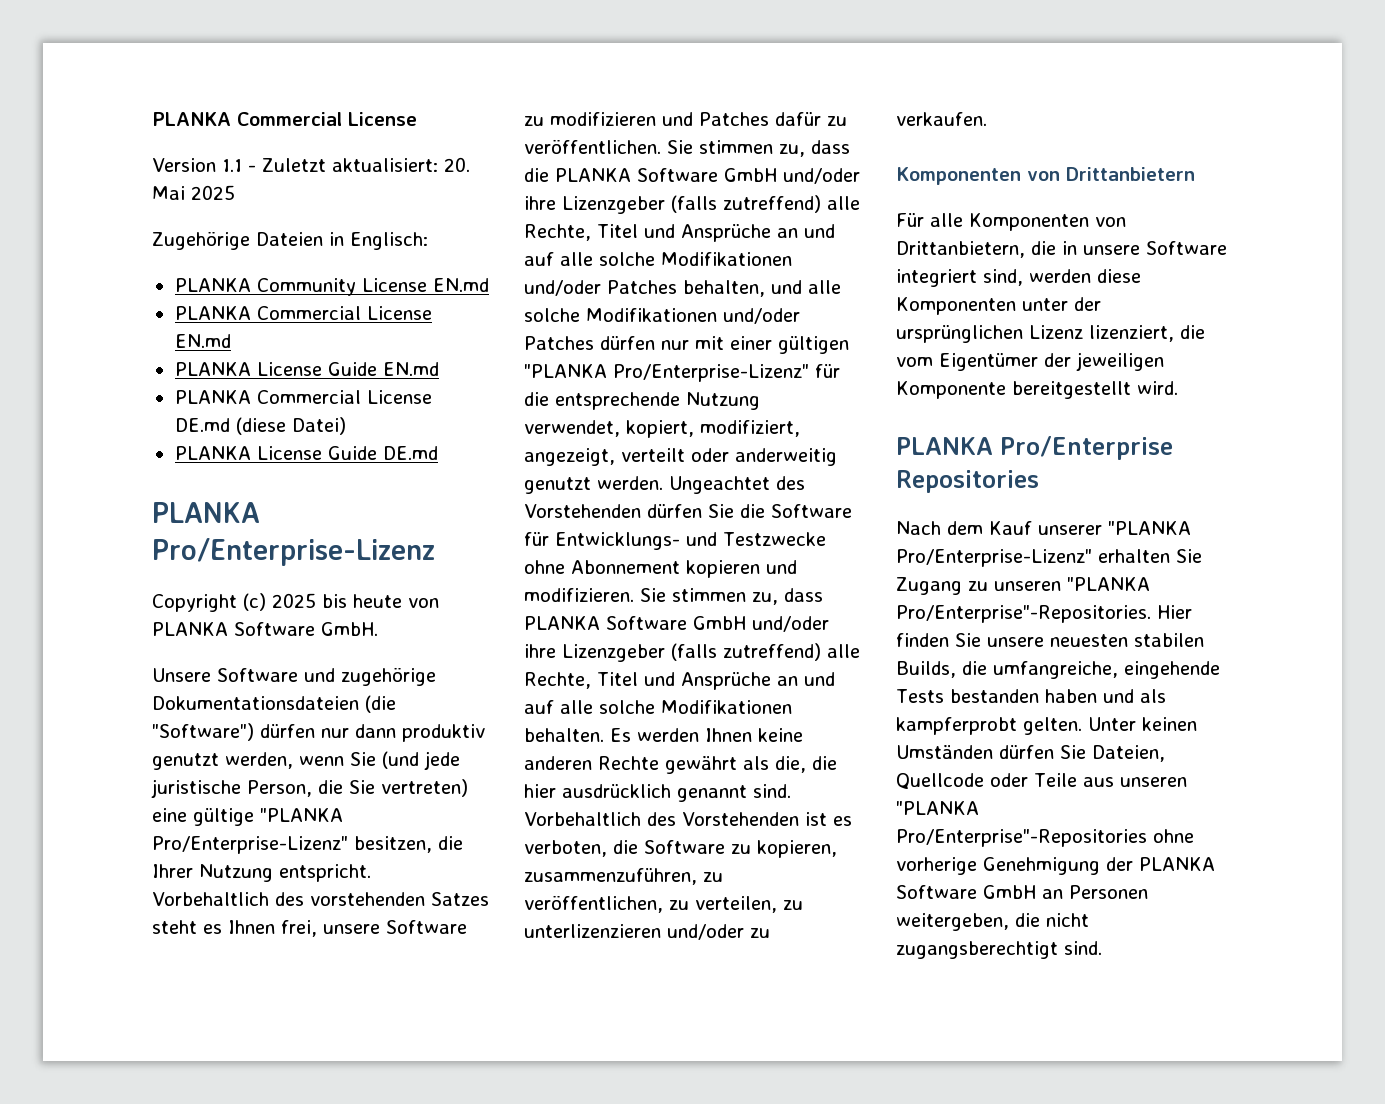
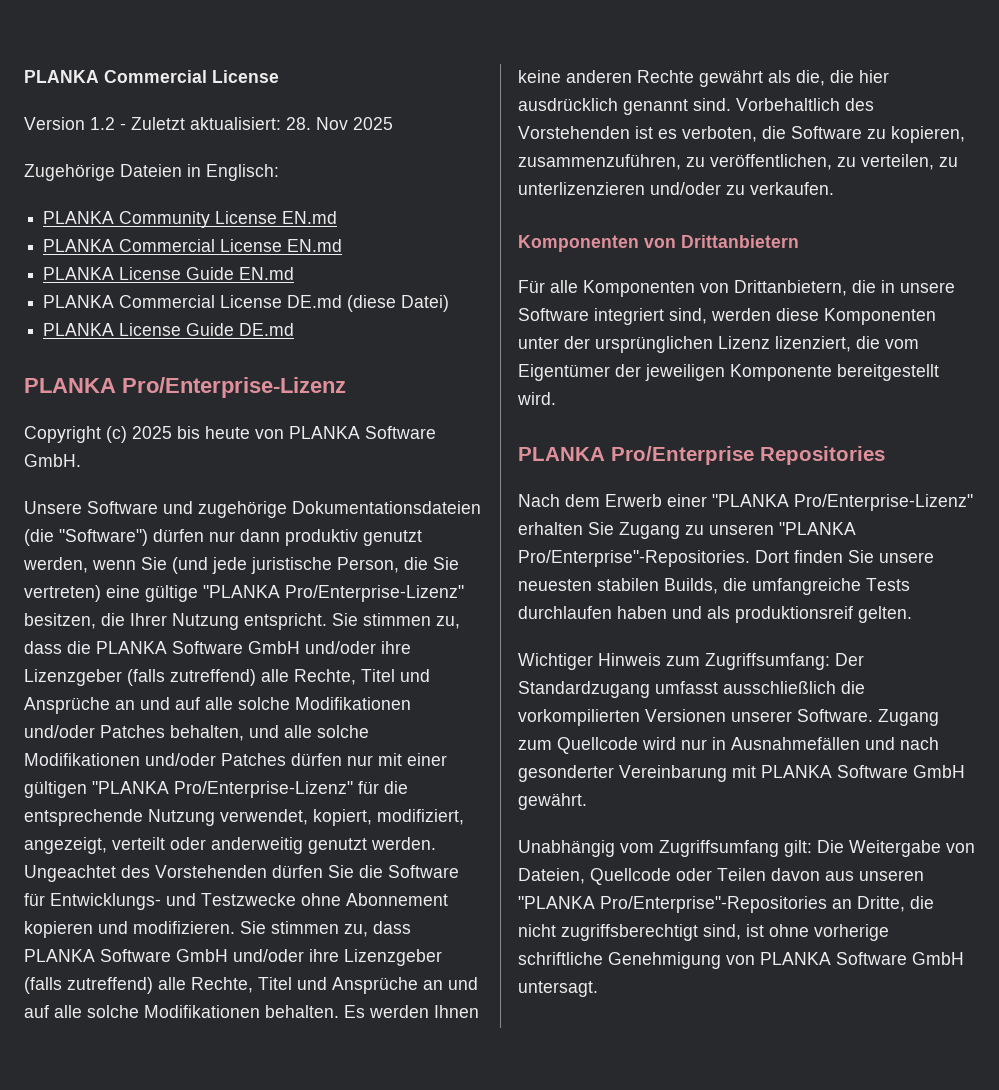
[221,159,242,172] 1.1 -> [90,117,115,130] 1.2
[443,157,470,172] [152,186,185,200] 20. Mai -> [286,117,348,130] 28. Nov
[152,892,489,906] [152,920,467,937] [524,112,847,126] [524,139,661,154] Vorbehaltlich des vorstehenden Satzes steht es Ihnen frei, unsere Software zu modifizieren und Patches dafür zu veröffentlichen. -> (327, 621) none
[989,521,1102,535] Kauf unserer -> [605,494,707,507] Erwerb einer
[1157,605,1192,619] Hier -> [755,550,789,563] Dort
[993,661,1220,679] [896,689,1039,703] umfangreiche, eingehende Tests bestanden -> [752,578,910,595] [518,606,612,619] umfangreiche Tests durchlaufen
[896,717,1017,735] kampferprobt -> [735,606,853,623] produktionsreif
[1088,717,1197,731] [896,745,1086,759] Unter keinen Umständen dürfen Sie -> [518,653,864,670] [518,681,865,698] [518,709,939,726] [518,737,939,754] [518,765,965,782] [518,793,587,810] [518,840,975,857] // Wichtiger Hinweis zum Zugriffsumfang: Der Standardzugang umfasst ausschließlich die vorkompilierten Versionen unserer Software. Zugang zum Quellcode wird nur in Ausnahmefällen und nach gesonderter Vereinbarung mit PLANKA Software GmbH gewährt. // Unabhängig vom Zugriffsumfang gilt: Die Weitergabe von
[1034,773,1077,787] Teile -> [717,868,820,881] Teilen davon
[1153,829,1194,843] [896,857,1215,875] [896,885,1148,899] [896,913,1089,931] [896,941,1102,959] ohne vorherige Genehmigung der PLANKA Software GmbH an Personen weitergeben, die nicht zugangsberechtigt sind. -> [832,896,934,912] [518,924,889,941] [518,952,964,969] [518,981,598,997] an Dritte, die nicht zugriffsberechtigt sind, ist ohne vorherige schriftliche Genehmigung von PLANKA Software GmbH untersagt.

